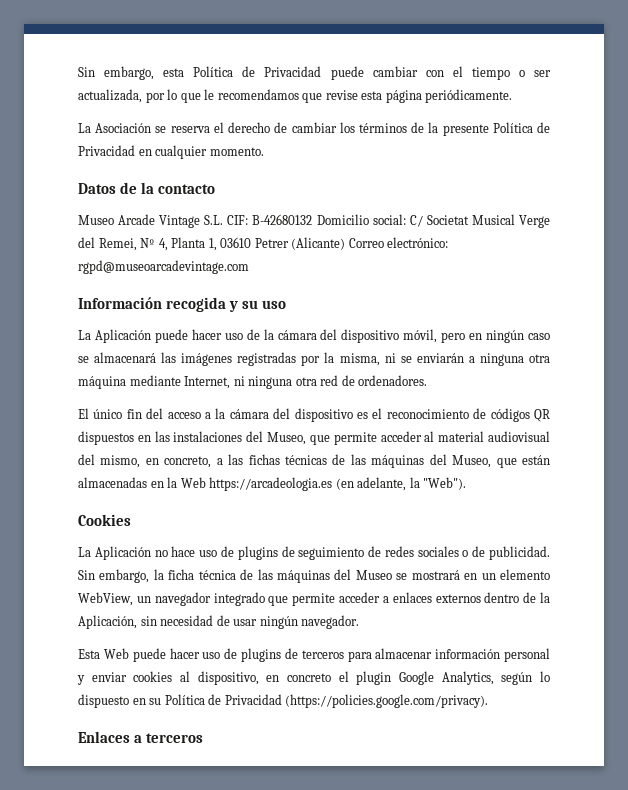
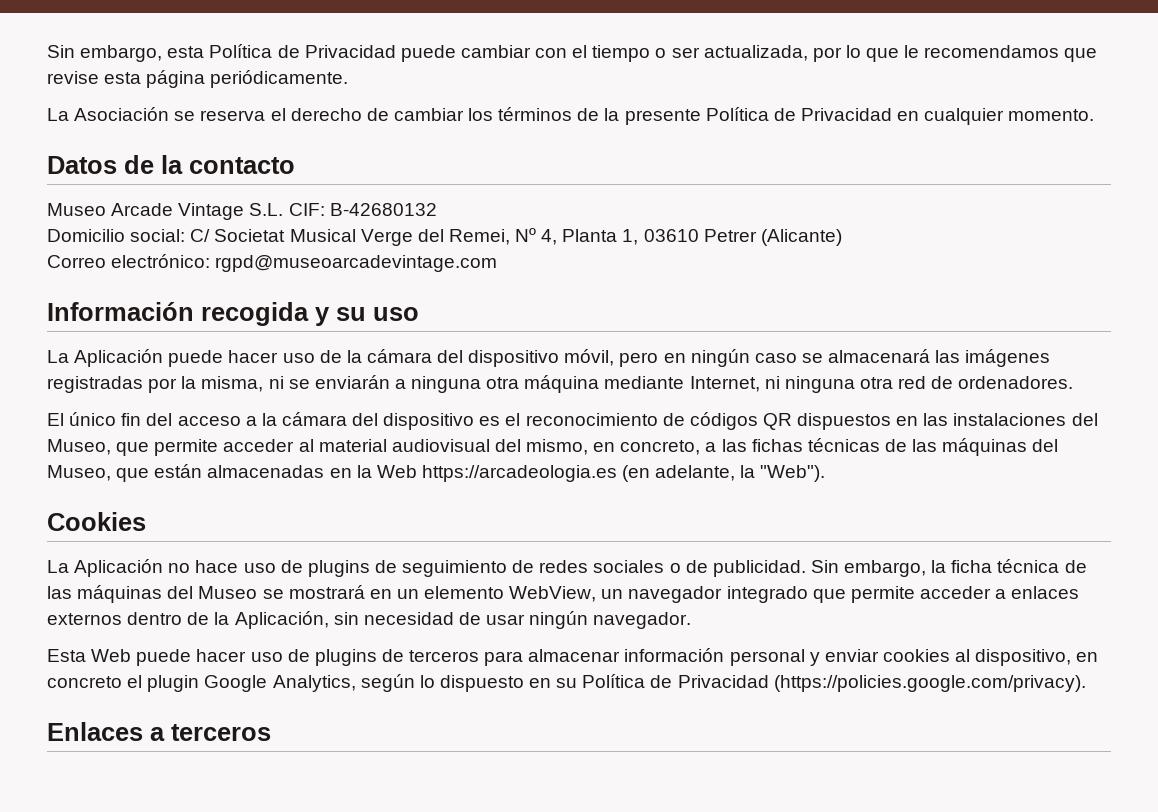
(313, 219) none -> (437, 209) //
(346, 243) none -> (842, 237) //

